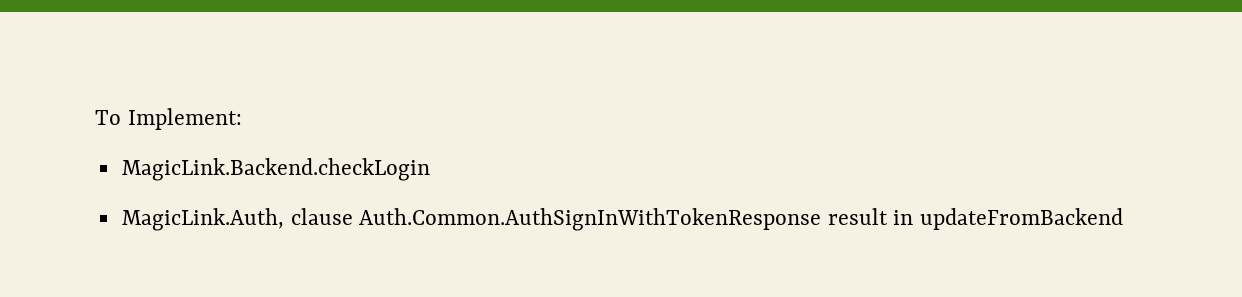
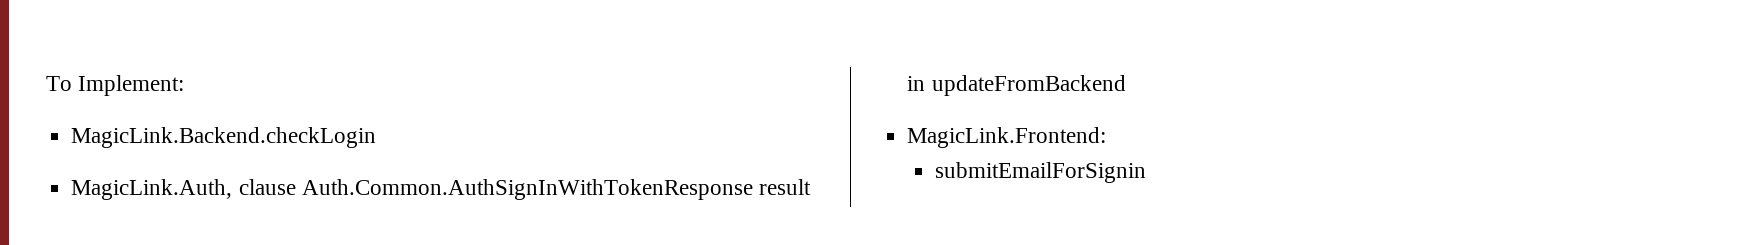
(1124, 219) none -> [907,127,1107,148] [935,162,1147,183] // MagicLink.Frontend: // submitEmailForSignin

